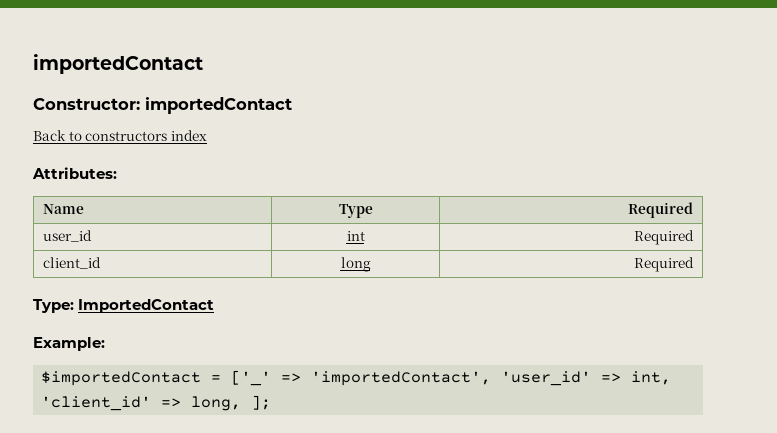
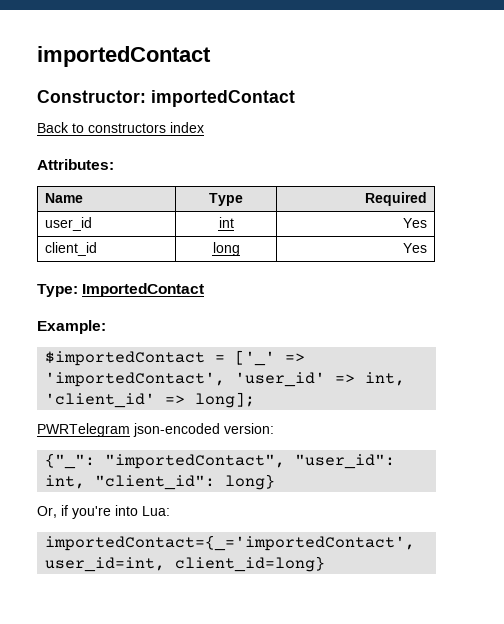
[633,230,694,245] Required -> [403,218,428,228] Yes
[633,257,694,272] Required -> [403,243,428,253] Yes
[191,395,272,411] long, ]; -> [195,392,256,408] [37,423,274,437] [45,453,396,469] [45,474,276,490] [37,505,170,519] [45,535,416,551] [45,556,326,572] long]; // PWRTelegram json-encoded version: // {"_": "importedContact", "user_id": int, "client_id": long} // Or, if you're into Lua: // importedContact={_='importedContact', user_id=int, client_id=long}

